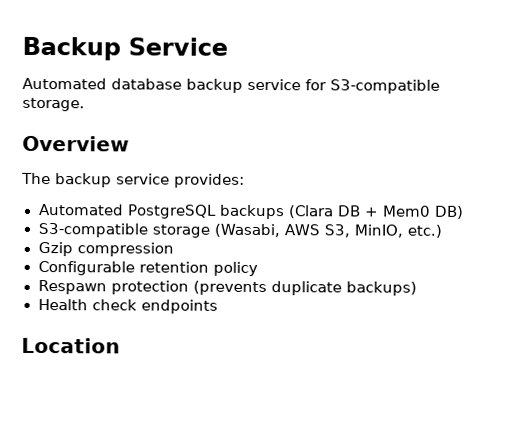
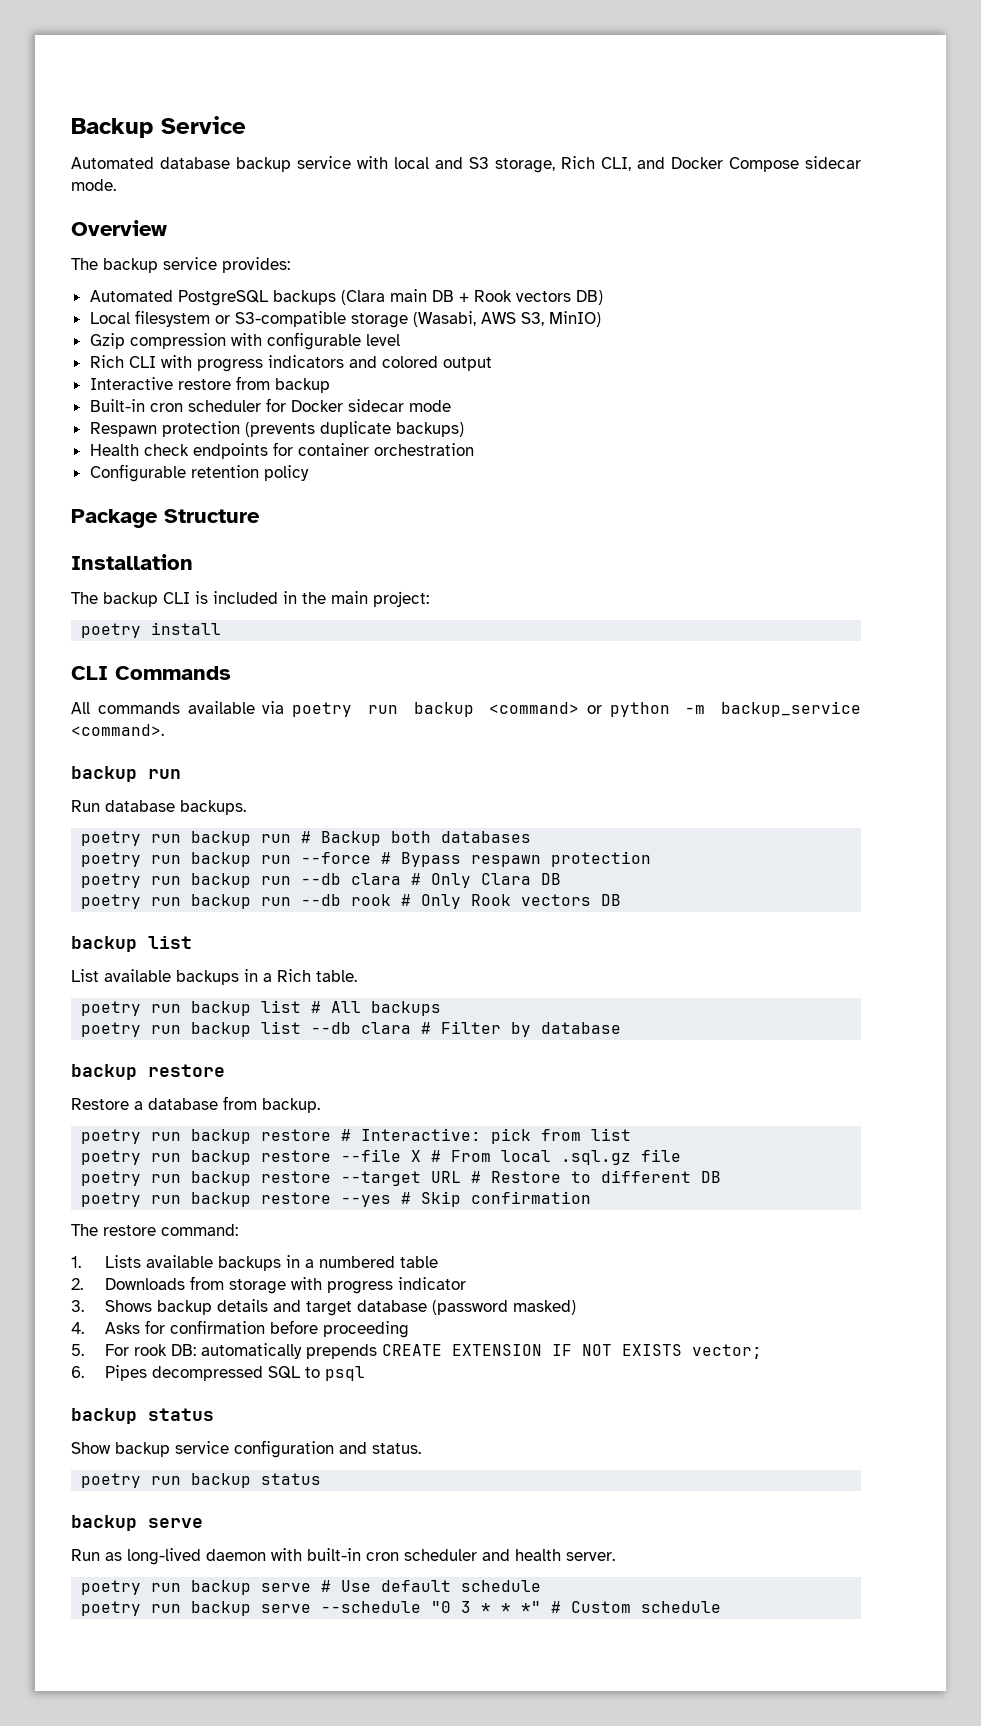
[305,79,440,94] [22,97,85,112] for S3-compatible storage. -> [357,156,861,173] [71,179,116,191] with local and S3 storage, Rich CLI, and Docker Compose sidecar mode.
(334, 212) none -> [389,289,427,302] main
[381,205,431,217] Mem0 -> [473,290,571,302] Rook vectors
(464, 212) none -> [89,310,230,327] Local filesystem or
[354,224,443,238] MinIO, etc.) -> [548,311,601,327] MinIO)
[37,260,258,276] // Configurable retention policy -> [230,332,400,350] [89,355,492,372] [89,376,330,393] [89,398,451,412] with configurable level // Rich CLI with progress indicators and colored output // Interactive restore from backup // Built-in cron scheduler for Docker sidecar mode
[21,337,120,354] // Location -> [272,442,474,456] [89,464,309,482] [71,509,260,528] [71,554,193,570] [71,591,429,607] [81,622,222,638] [71,666,231,680] [71,701,861,717] [71,724,164,736] [71,766,181,782] [71,800,246,815] [81,831,532,846] [81,851,652,867] [81,873,562,888] [81,894,622,909] [71,936,192,952] [71,969,357,985] [81,1000,442,1016] [81,1021,622,1037] [71,1064,225,1080] [71,1096,320,1113] [81,1128,632,1144] [81,1149,682,1165] [81,1170,722,1186] [81,1191,592,1207] [71,1224,238,1236] [71,1255,438,1271] [71,1276,466,1294] [71,1299,576,1316] [71,1320,409,1338] [71,1343,762,1359] [71,1365,365,1381] [71,1408,214,1424] [71,1440,421,1458] [81,1473,322,1488] [71,1515,203,1531] [71,1548,615,1565] [81,1580,542,1595] [81,1601,722,1616] for container orchestration // Configurable retention policy // Package Structure // Installation // The backup CLI is included in the main project: // poetry install // CLI Commands // All commands available via poetry run backup <command> or python -m backup_service <command>. // backup run // Run database backups. // poetry run backup run # Backup both databases // poetry run backup run --force # Bypass respawn protection // poetry run backup run --db clara # Only Clara DB // poetry run backup run --db rook # Only Rook vectors DB // backup list // List available backups in a Rich table. // poetry run backup list # All backups // poetry run backup list --db clara # Filter by database // backup restore // Restore a database from backup. // poetry run backup restore # Interactive: pick from list // poetry run backup restore --file X # From local .sql.gz file // poetry run backup restore --target URL # Restore to different DB // poetry run backup restore --yes # Skip confirmation // The restore command: // 1. Lists available backups in a numbered table // 2. Downloads from storage with progress indicator // 3. Shows backup details and target database (password masked) // 4. Asks for confirmation before proceeding // 5. For rook DB: automatically prepends CREATE EXTENSION IF NOT EXISTS vector; // 6. Pipes decompressed SQL to psql // backup status // Show backup service configuration and status. // poetry run backup status // backup serve // Run as long-lived daemon with built-in cron scheduler and health server. // poetry run backup serve # Use default schedule // poetry run backup serve --schedule "0 3 * * *" # Custom schedule

